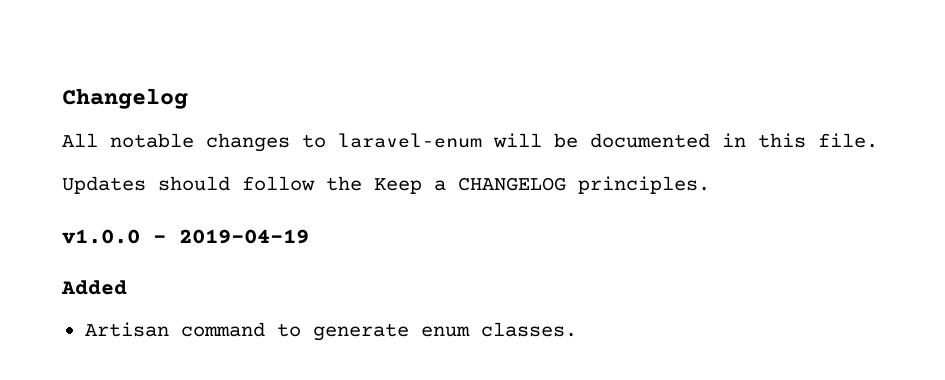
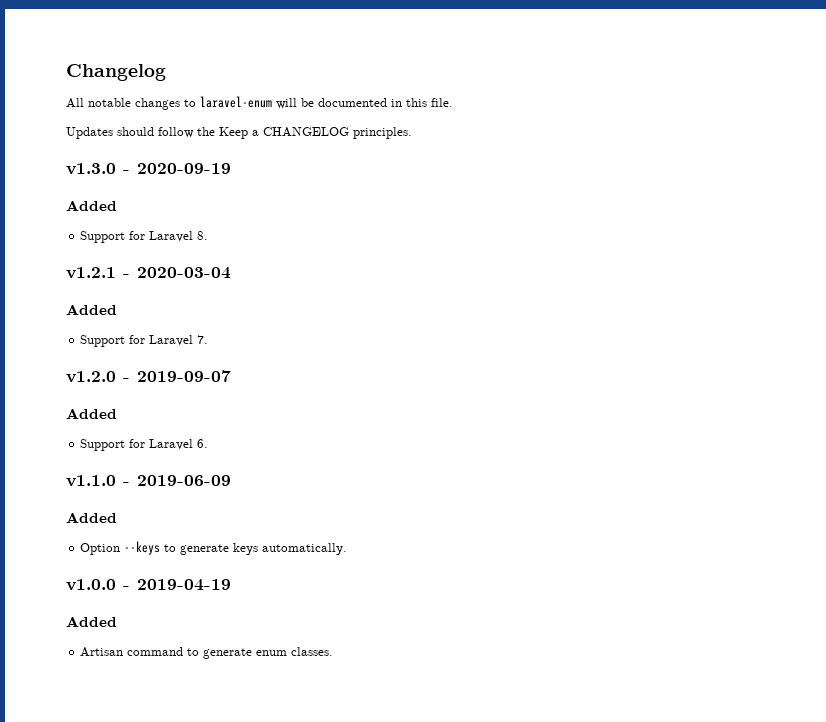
(710, 185) none -> [66,163,231,175] [66,200,117,211] [80,231,209,243] [66,267,231,279] [66,304,117,315] [80,335,209,347] [66,370,231,383] [66,408,117,419] [80,439,209,451] [66,475,231,487] [66,512,117,523] [80,541,348,555] // v1.3.0 - 2020-09-19 // Added // Support for Laravel 8. // v1.2.1 - 2020-03-04 // Added // Support for Laravel 7. // v1.2.0 - 2019-09-07 // Added // Support for Laravel 6. // v1.1.0 - 2019-06-09 // Added // Option --keys to generate keys automatically.

